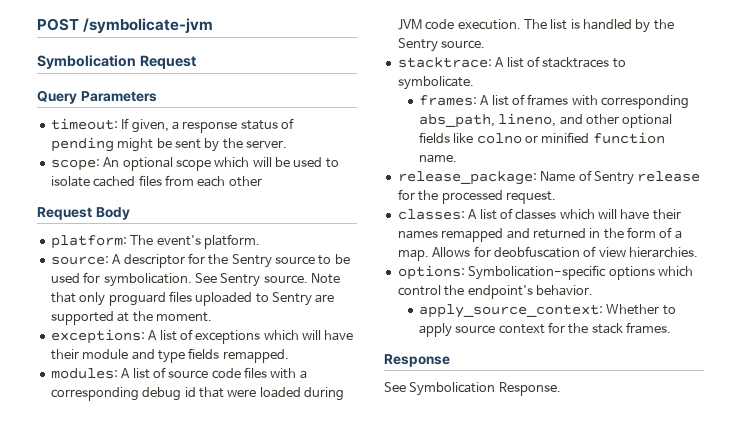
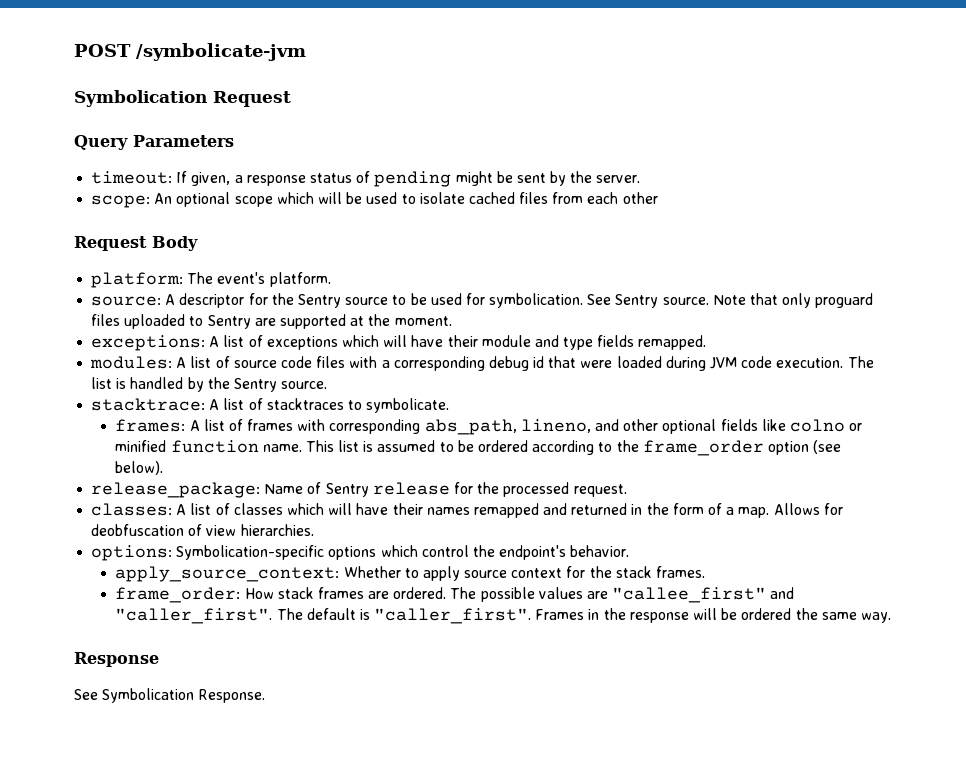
(457, 158) none -> [305,440,842,456] [115,461,164,475] This list is assumed to be ordered according to the frame_order option (see below).
(672, 328) none -> [115,587,795,603] [115,608,891,624] // frame_order: How stack frames are ordered. The possible values are "callee_first" and "caller_first". The default is "caller_first". Frames in the response will be ordered the same way.

